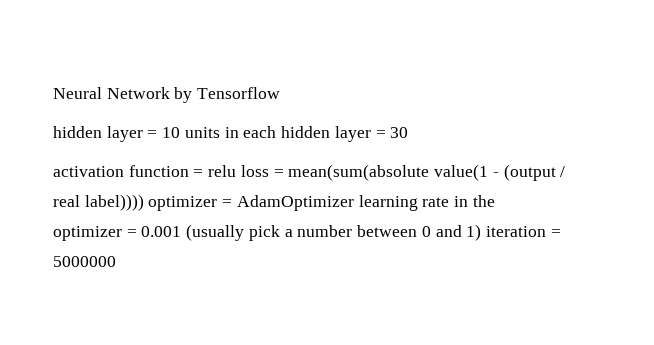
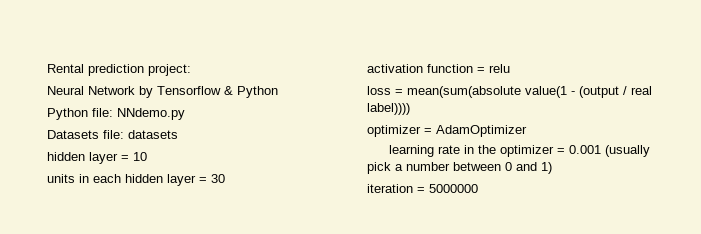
(53, 93) none -> [47,64,191,76] Rental prediction project: //
(281, 93) none -> [224,86,278,98] [47,108,185,120] [47,130,178,139] & Python // Python file: NNdemo.py // Datasets file: datasets
(181, 132) none -> (147, 156) //
(237, 171) none -> (510, 68) //
(144, 202) none -> (410, 109) //
(354, 203) none -> (527, 131) //
(482, 232) none -> (552, 168) //

